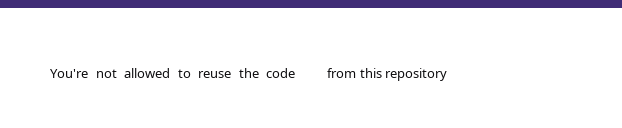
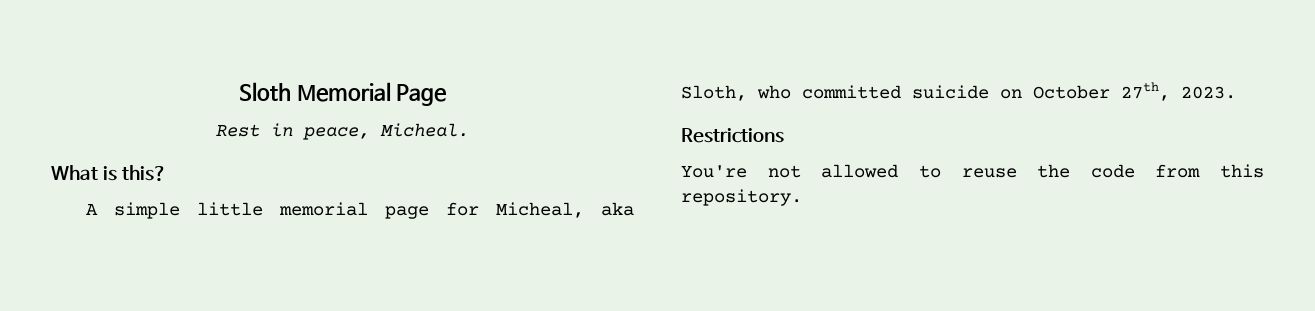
(50, 73) none -> [238,82,448,106] [216,123,469,140] [51,165,168,181] [86,202,634,219] [681,82,1236,101] [681,128,784,143] Sloth Memorial Page // Rest in peace, Micheal. // What is this? // A simple little memorial page for Micheal, aka Sloth, who committed suicide on October 27th, 2023. // Restrictions //
[385,68,448,81] repository -> [681,189,802,206] repository.

